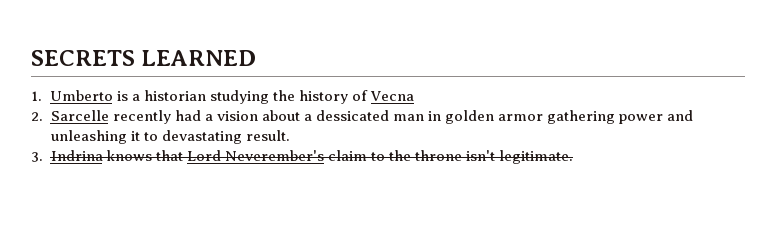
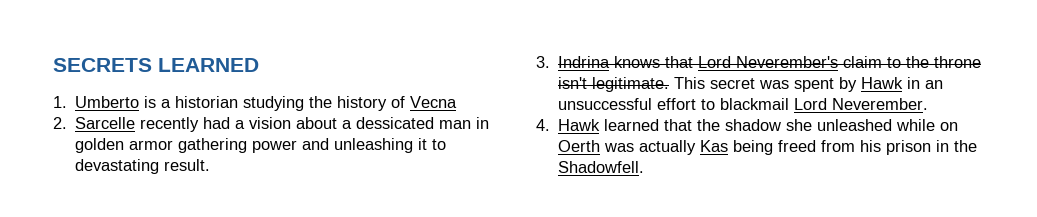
(574, 157) none -> [674,77,944,92] [558,98,929,110] [536,119,959,131] [558,140,978,155] [558,161,645,173] This secret was spent by Hawk in an unsuccessful effort to blackmail Lord Neverember. // 4. Hawk learned that the shadow she unleashed while on Oerth was actually Kas being freed from his prison in the Shadowfell.

